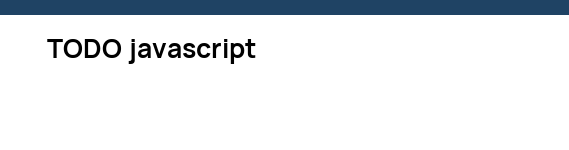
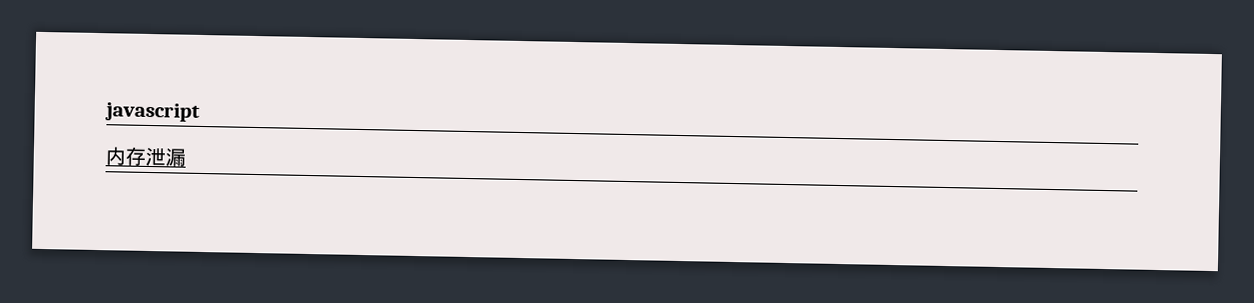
[47,39,122,58] TODO -> (104, 112) none
(257, 51) none -> [105,146,186,167] // 内存泄漏

